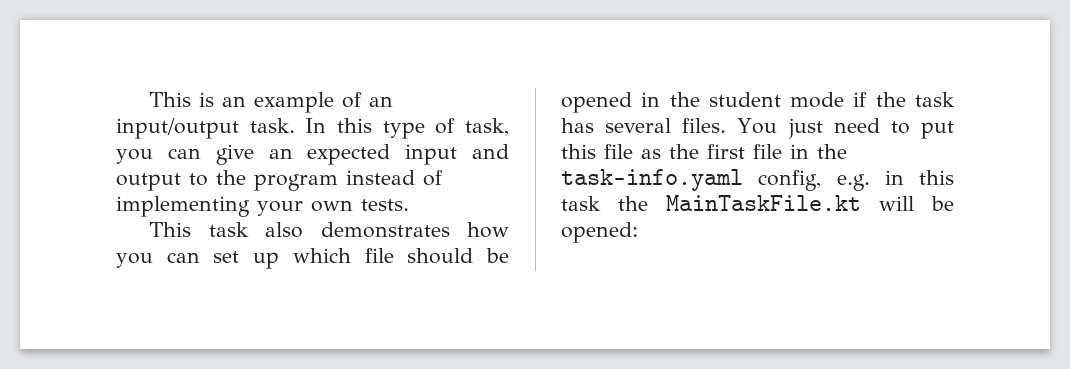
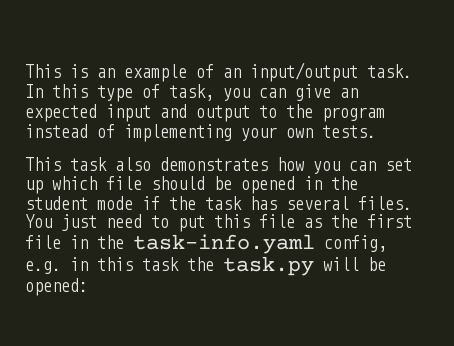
[666,195,861,211] MainTaskFile.kt -> [223,256,314,276] task.py

